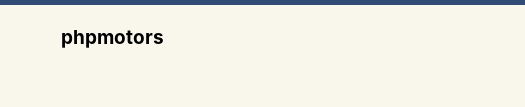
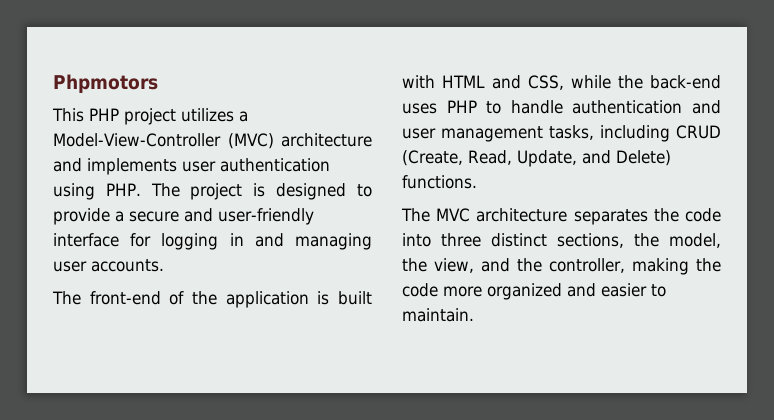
[61,30,164,48] phpmotors -> [53,74,158,93] [52,108,248,125] [53,133,372,149] [53,158,330,175] [53,183,372,200] [53,208,314,225] [53,233,372,250] [53,259,164,272] [52,291,372,308] [402,75,721,90] [402,100,721,114] [402,125,721,142] [402,150,671,167] [402,175,477,189] [401,208,721,225] [402,233,721,248] [402,258,721,275] [402,283,666,300] [402,308,474,322] Phpmotors // This PHP project utilizes a Model-View-Controller (MVC) architecture and implements user authentication using PHP. The project is designed to provide a secure and user-friendly interface for logging in and managing user accounts. // The front-end of the application is built with HTML and CSS, while the back-end uses PHP to handle authentication and user management tasks, including CRUD (Create, Read, Update, and Delete) functions. // The MVC architecture separates the code into three distinct sections, the model, the view, and the controller, making the code more organized and easier to maintain.

